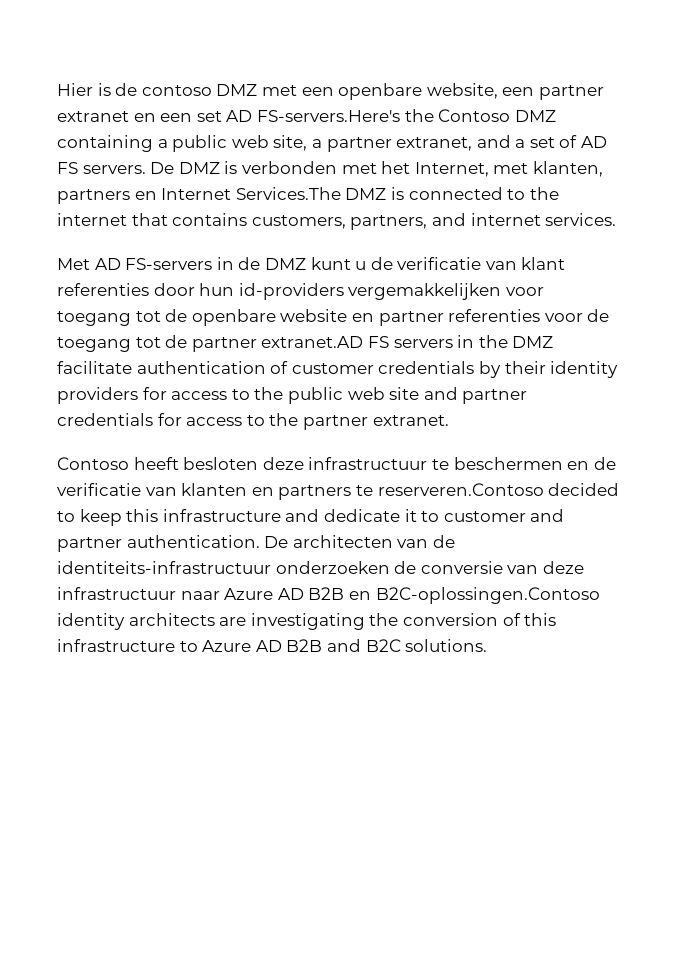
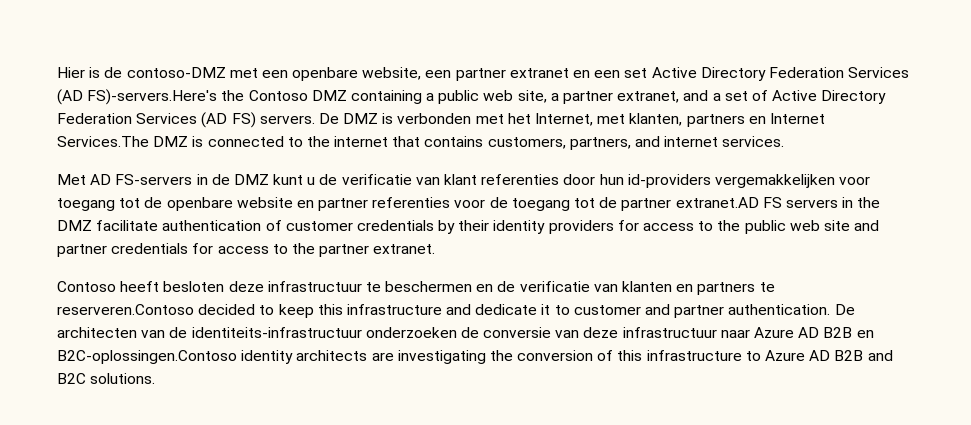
[141,84,258,96] contoso DMZ -> [126,67,226,78] contoso-DMZ
[226,110,400,122] AD FS-servers.Here's -> [651,67,910,81] [57,89,218,105] Active Directory Federation Services (AD FS)-servers.Here's
[581,136,608,148] [57,162,78,174] AD FS -> [772,90,887,104] [57,112,256,128] Active Directory Federation Services (AD FS)

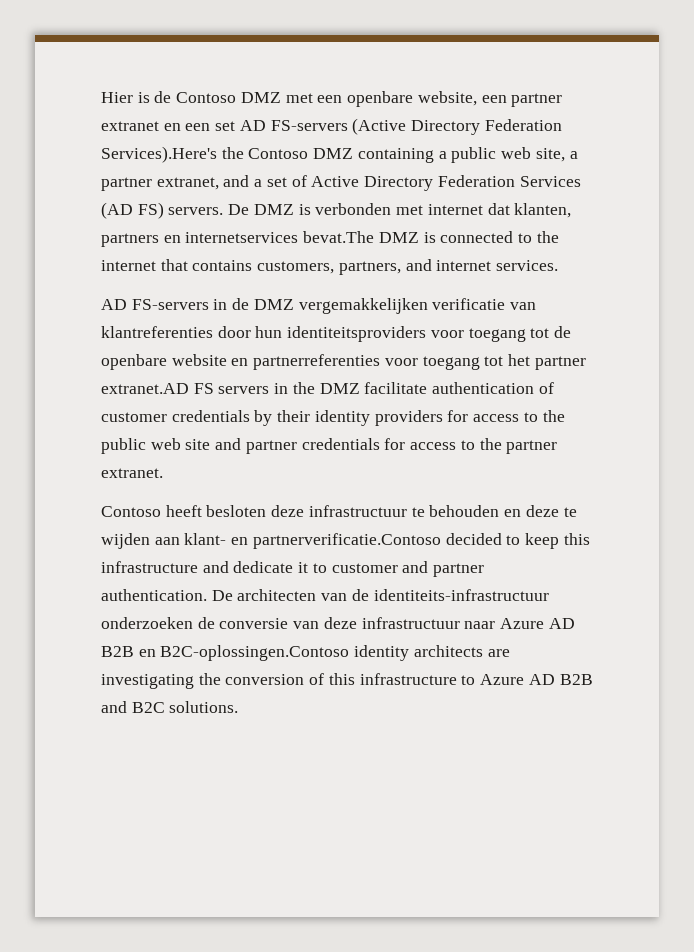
[126,67,226,78] contoso-DMZ -> [176,92,281,103] Contoso DMZ
[651,67,910,81] [57,89,218,105] Active Directory Federation Services (AD FS)-servers.Here's -> [239,118,562,135] [101,146,217,163] AD FS-servers (Active Directory Federation Services).Here's
[507,113,626,126] het Internet, met -> [427,203,510,215] internet dat
[769,113,825,124] [57,136,149,147] Internet Services.The -> [185,231,375,243] internetservices bevat.The
[57,174,86,185] Met -> (559, 265) none
[273,174,835,188] kunt u de verificatie van klant referenties door hun id-providers vergemakkelijken -> [298,298,537,314] [101,326,427,342] vergemakkelijken verificatie van klantreferenties door hun identiteitsproviders
[318,197,618,211] partner referenties voor de toegang tot de -> [253,354,531,370] partnerreferenties voor toegang tot het
[385,281,775,295] [57,304,194,315] beschermen en de verificatie van klanten en partners te reserveren.Contoso -> [429,505,577,517] [101,533,441,549] behouden en deze te wijden aan klant- en partnerverificatie.Contoso

